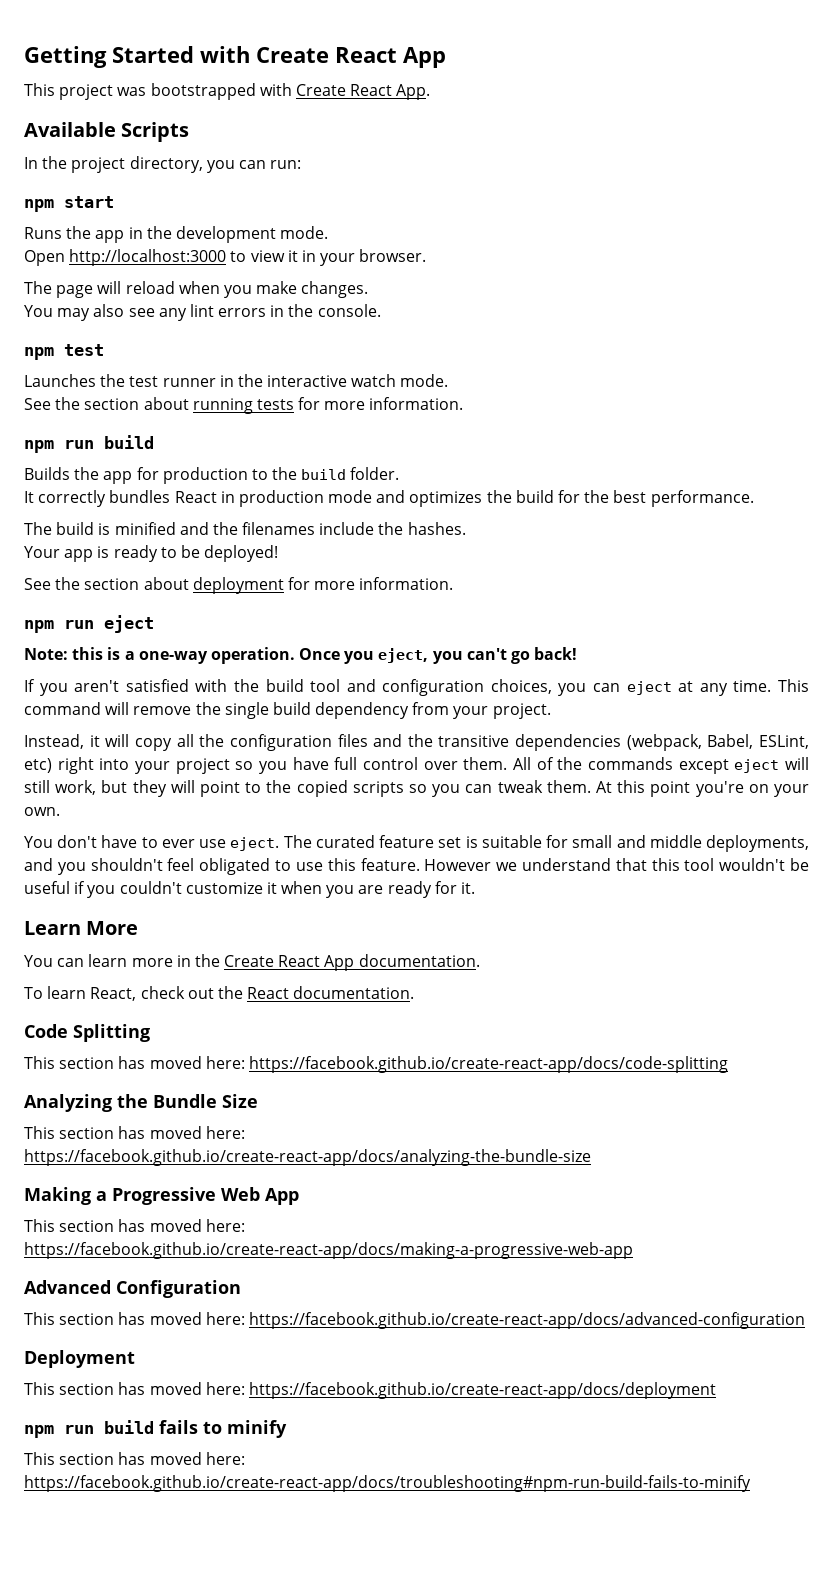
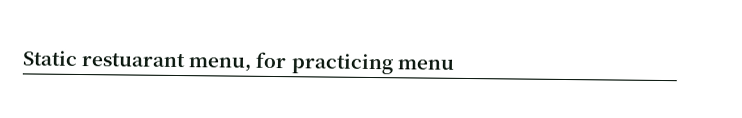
[24,46,446,68] [24,83,431,100] [24,122,190,142] [24,156,302,173] [24,196,114,212] [24,226,329,243] [24,249,427,266] [24,281,369,298] [24,304,381,321] [24,344,104,360] [24,374,449,387] [24,397,464,414] [24,435,154,453] [24,467,400,484] [24,490,754,507] [24,522,466,535] [24,545,279,562] [24,577,454,594] [24,615,154,633] [24,647,578,664] [24,679,810,696] [24,702,551,719] [24,734,809,751] [24,757,809,774] [24,780,810,797] [24,807,60,816] [24,835,810,852] [24,858,809,875] [24,881,476,898] [24,921,139,935] [24,954,480,971] [24,986,415,1001] [24,1024,150,1042] [24,1056,728,1073] [24,1094,258,1112] [24,1126,245,1139] [24,1149,591,1166] [24,1187,299,1205] [24,1219,245,1232] [24,1242,633,1259] [24,1280,241,1298] [24,1312,805,1329] [24,1350,135,1368] [24,1382,716,1399] [24,1420,287,1438] [24,1452,245,1465] [24,1475,751,1492] Getting Started with Create React App // This project was bootstrapped with Create React App. // Available Scripts // In the project directory, you can run: // npm start // Runs the app in the development mode. // Open http://localhost:3000 to view it in your browser. // The page will reload when you make changes. // You may also see any lint errors in the console. // npm test // Launches the test runner in the interactive watch mode. // See the section about running tests for more information. // npm run build // Builds the app for production to the build folder. // It correctly bundles React in production mode and optimizes the build for the best performance. // The build is minified and the filenames include the hashes. // Your app is ready to be deployed! // See the section about deployment for more information. // npm run eject // Note: this is a one-way operation. Once you eject, you can't go back! // If you aren't satisfied with the build tool and configuration choices, you can eject at any time. This command will remove the single build dependency from your project. // Instead, it will copy all the configuration files and the transitive dependencies (webpack, Babel, ESLint, etc) right into your project so you have full control over them. All of the commands except eject will still work, but they will point to the copied scripts so you can tweak them. At this point you're on your own. // You don't have to ever use eject. The curated feature set is suitable for small and middle deployments, and you shouldn't feel obligated to use this feature. However we understand that this tool wouldn't be useful if you couldn't customize it when you are ready for it. // Learn More // You can learn more in the Create React App documentation. // To learn React, check out the React documentation. // Code Splitting // This section has moved here: https://facebook.github.io/create-react-app/docs/code-splitting // Analyzing the Bundle Size // This section has moved here: https://facebook.github.io/create-react-app/docs/analyzing-the-bundle-size // Making a Progressive Web App // This section has moved here: https://facebook.github.io/create-react-app/docs/making-a-progressive-web-app // Advanced Configuration // This section has moved here: https://facebook.github.io/create-react-app/docs/advanced-configuration // Deployment // This section has moved here: https://facebook.github.io/create-react-app/docs/deployment // npm run build fails to minify // This section has moved here: https://facebook.github.io/create-react-app/docs/troubleshooting#npm-run-build-fails-to-minify -> [22,50,455,75] Static restuarant menu, for practicing menu

